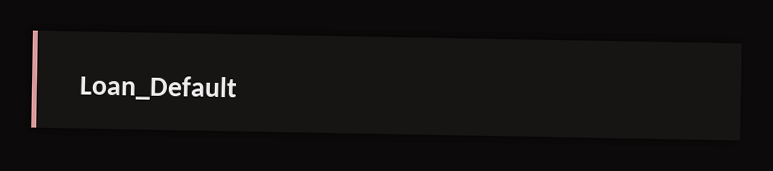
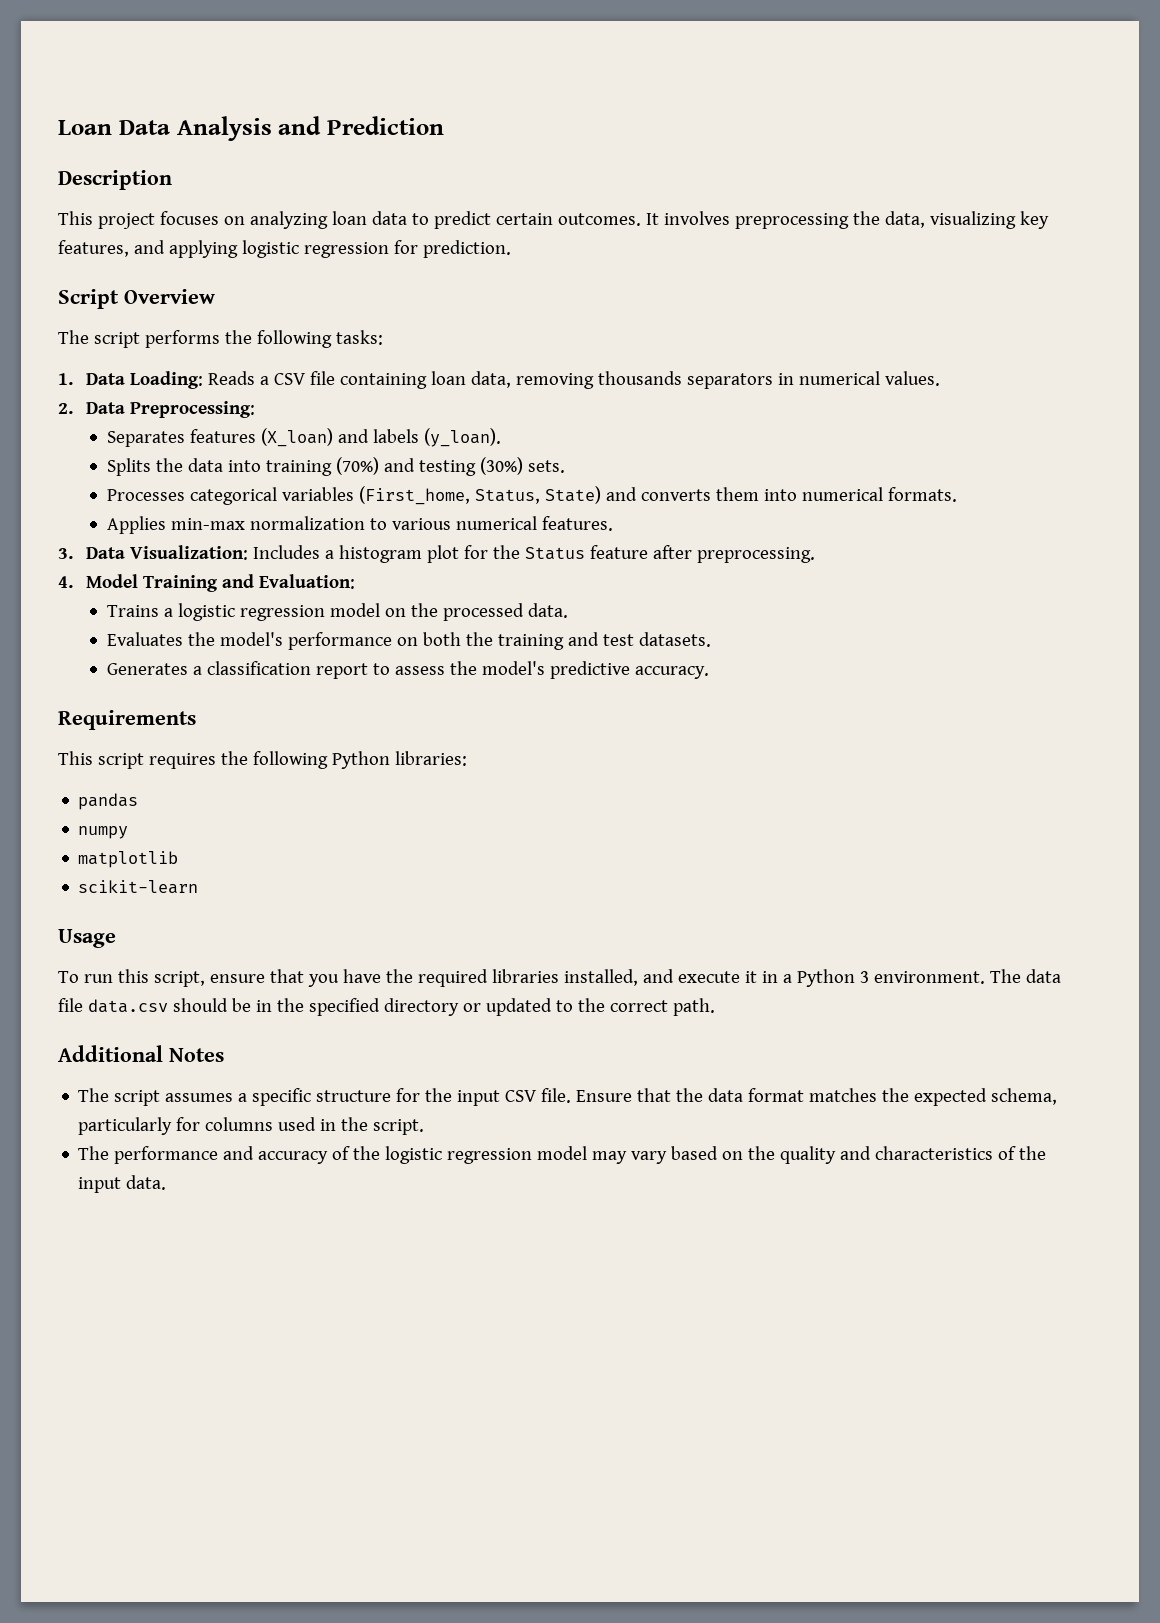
[79,74,238,102] Loan_Default -> [58,116,444,141] [58,170,172,190] [58,211,1049,229] [58,240,511,258] [58,289,215,309] [58,330,383,348] [58,371,941,389] [58,401,256,418] [106,428,501,447] [106,457,565,476] [106,486,957,505] [106,516,613,534] [58,545,816,563] [58,574,356,592] [106,603,568,621] [106,632,711,650] [106,661,709,679] [58,710,196,730] [58,751,467,769] [78,793,139,810] [78,826,129,839] [78,851,179,868] [78,880,199,894] [58,929,116,948] [58,969,1061,987] [58,998,715,1016] [58,1045,224,1062] [78,1088,1058,1106] [78,1117,425,1135] [78,1146,1047,1164] [78,1175,167,1193] Loan Data Analysis and Prediction // Description // This project focuses on analyzing loan data to predict certain outcomes. It involves preprocessing the data, visualizing key features, and applying logistic regression for prediction. // Script Overview // The script performs the following tasks: // 1. Data Loading: Reads a CSV file containing loan data, removing thousands separators in numerical values. // 2. Data Preprocessing: // Separates features (X_loan) and labels (y_loan). // Splits the data into training (70%) and testing (30%) sets. // Processes categorical variables (First_home, Status, State) and converts them into numerical formats. // Applies min-max normalization to various numerical features. // 3. Data Visualization: Includes a histogram plot for the Status feature after preprocessing. // 4. Model Training and Evaluation: // Trains a logistic regression model on the processed data. // Evaluates the model's performance on both the training and test datasets. // Generates a classification report to assess the model's predictive accuracy. // Requirements // This script requires the following Python libraries: // pandas // numpy // matplotlib // scikit-learn // Usage // To run this script, ensure that you have the required libraries installed, and execute it in a Python 3 environment. The data file data.csv should be in the specified directory or updated to the correct path. // Additional Notes // The script assumes a specific structure for the input CSV file. Ensure that the data format matches the expected schema, particularly for columns used in the script. // The performance and accuracy of the logistic regression model may vary based on the quality and characteristics of the input data.

